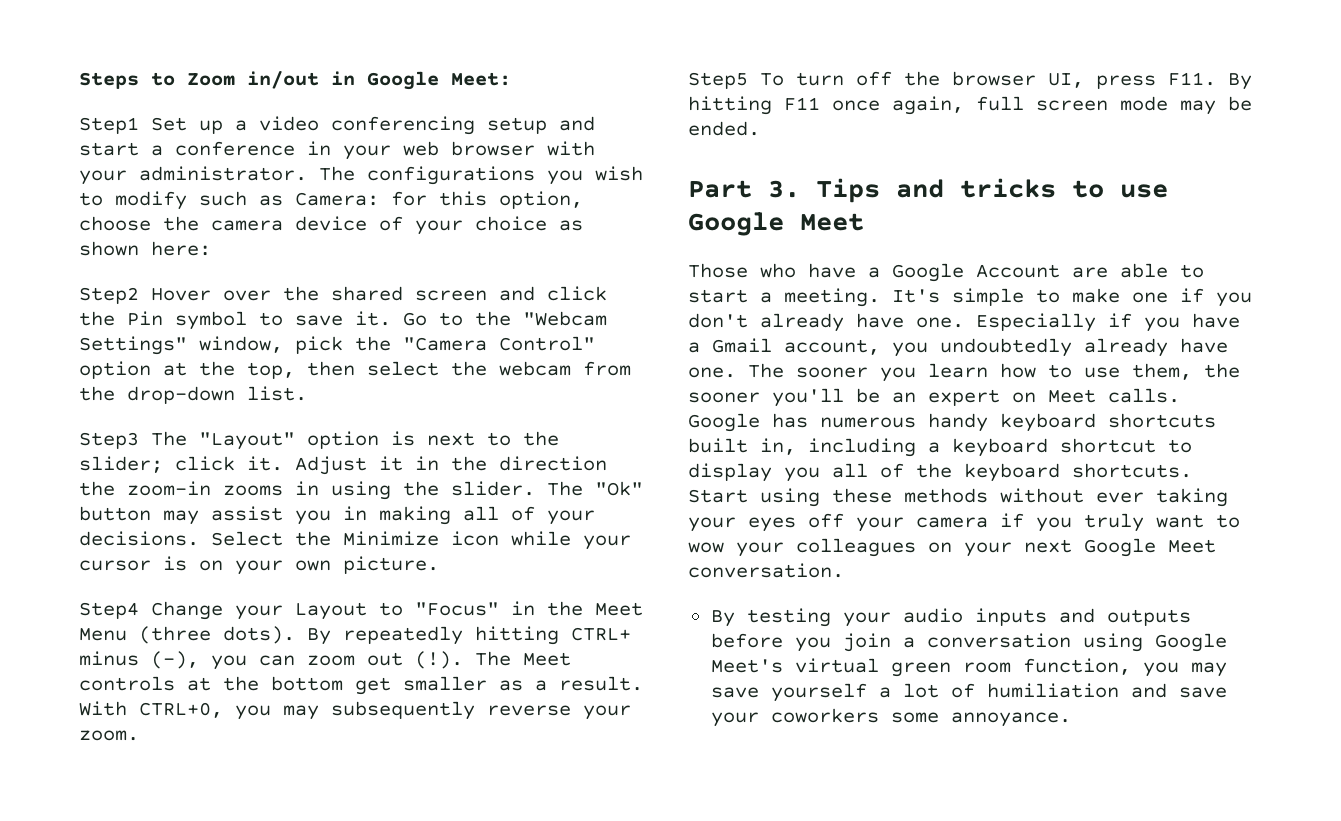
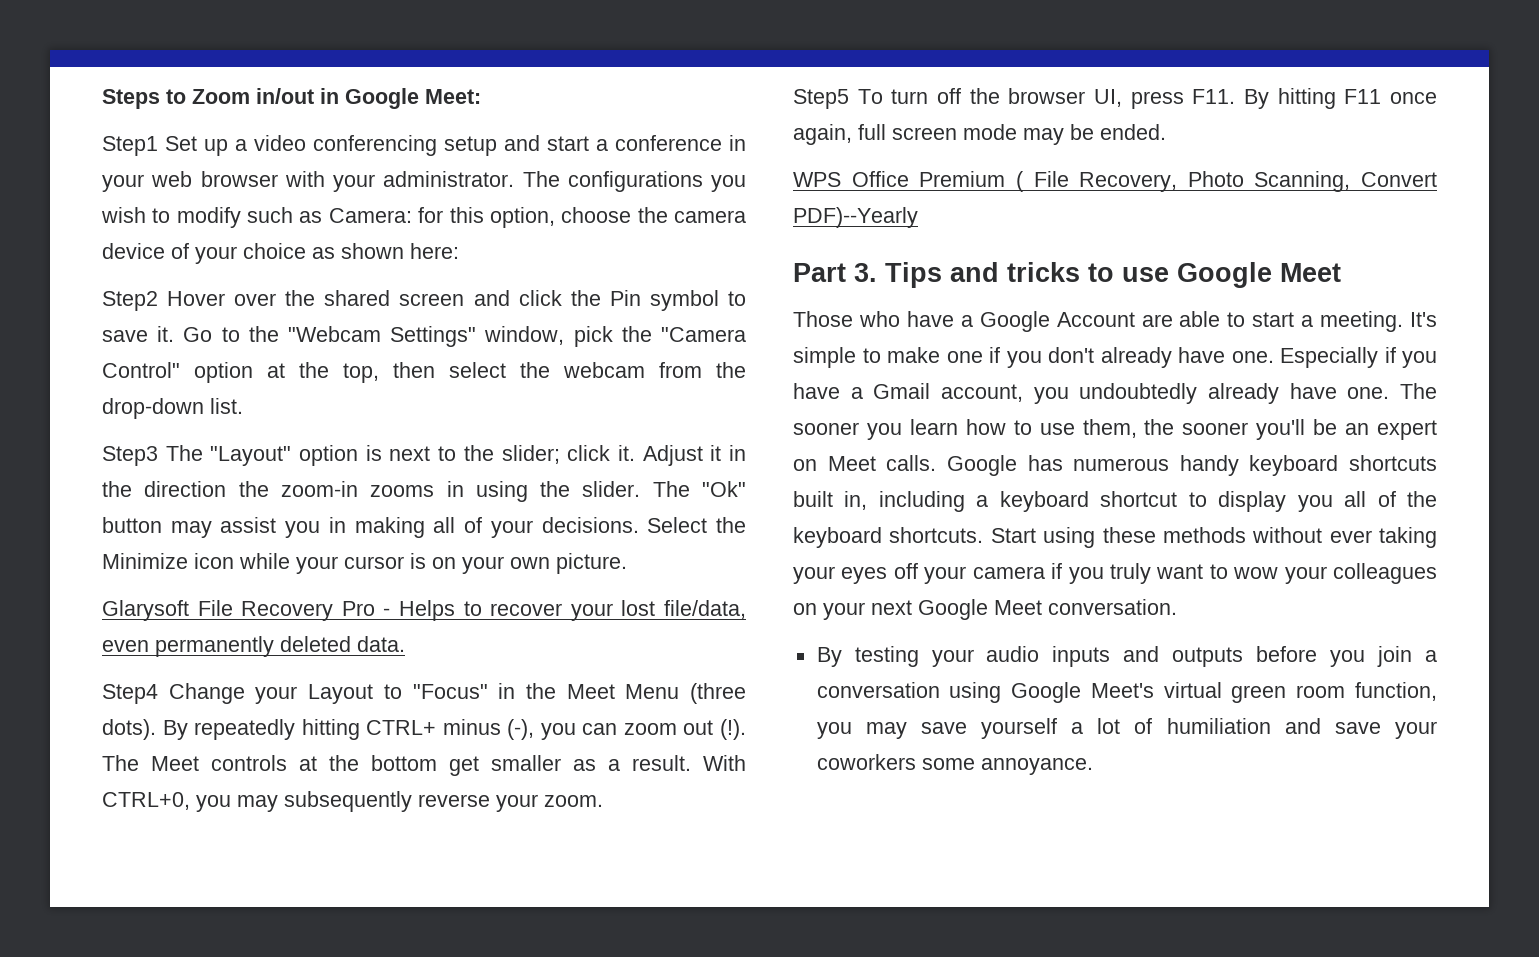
(439, 565) none -> [102,600,747,621] [102,636,405,657] // Glarysoft File Recovery Pro - Helps to recover your lost file/data, even permanently deleted data.
(760, 128) none -> [793,171,1437,192] [793,207,918,228] // WPS Office Premium ( File Recovery, Photo Scanning, Convert PDF)--Yearly

